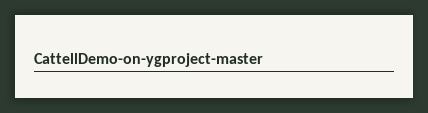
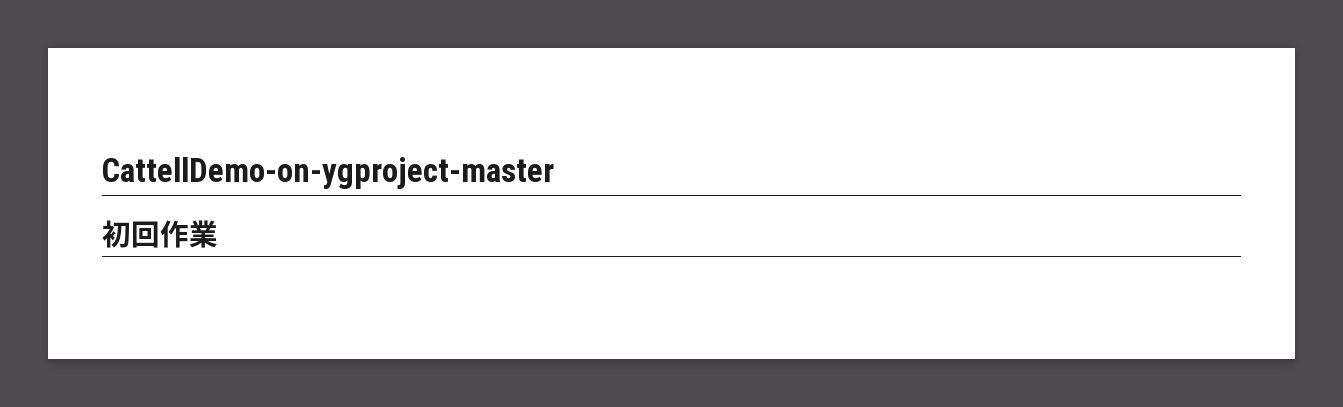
(263, 60) none -> [102,220,218,248] // 初回作業

